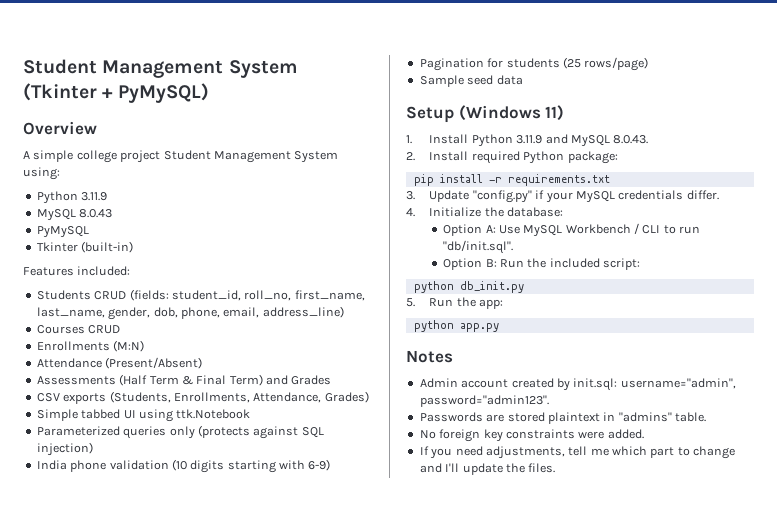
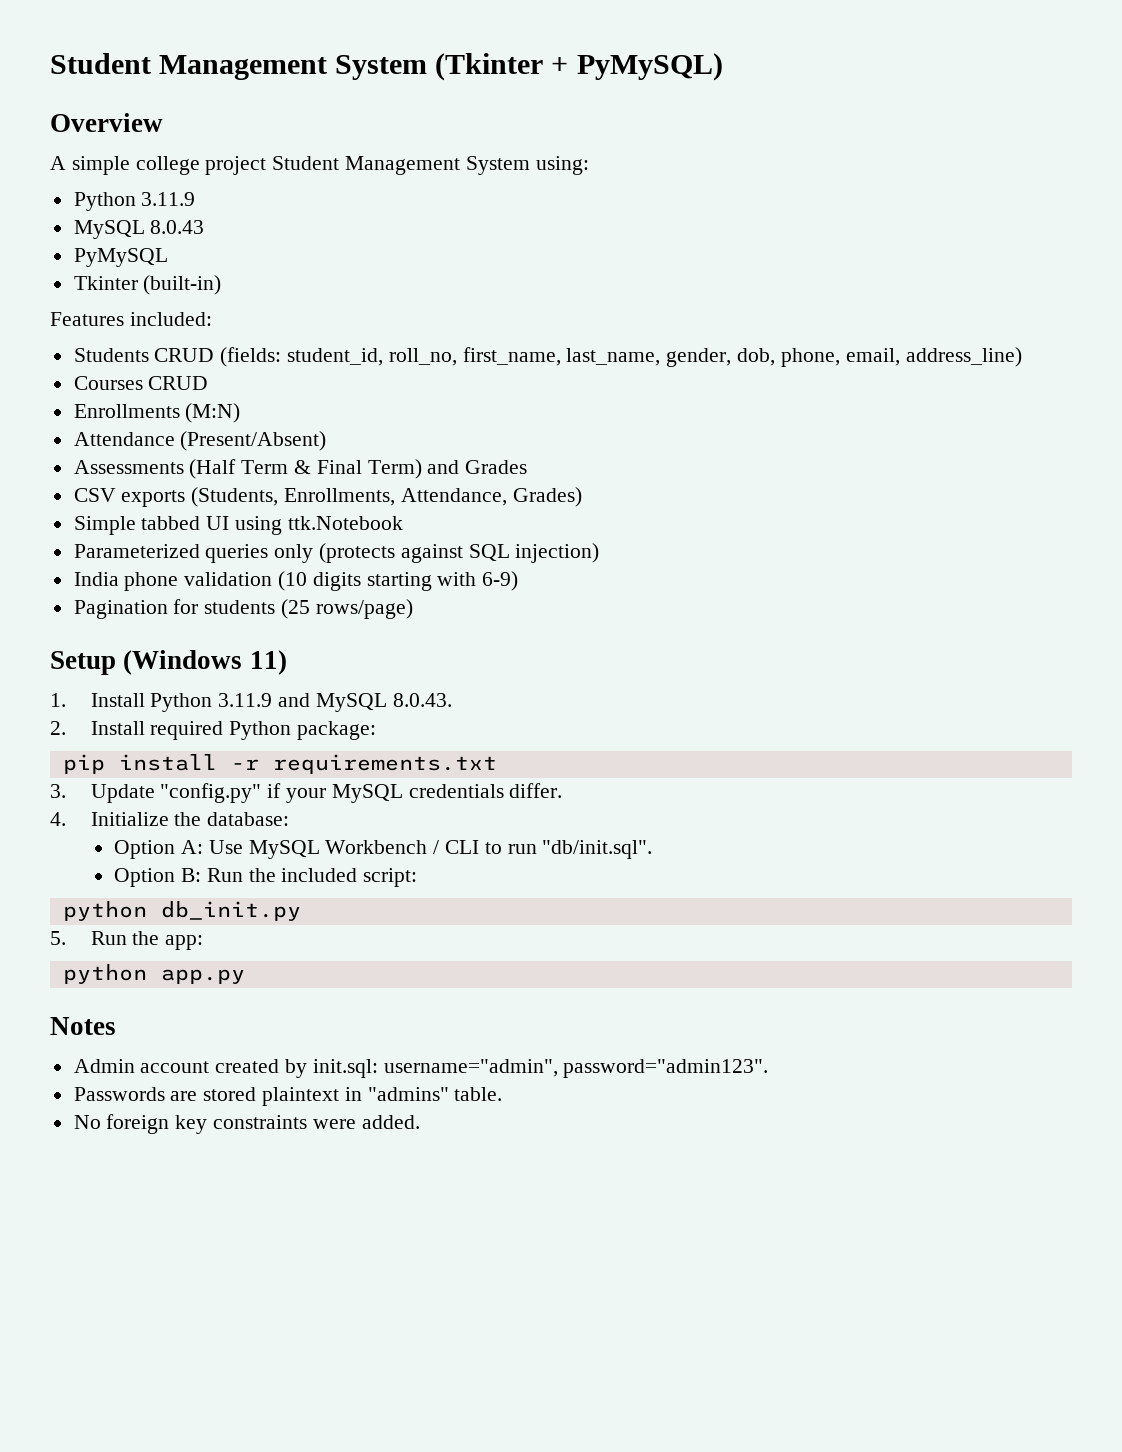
[419,75,523,87] // Sample seed data -> (413, 609) none
[419,446,736,459] [419,463,556,475] // If you need adjustments, tell me which part to change and I'll update the files. -> (420, 1122) none

